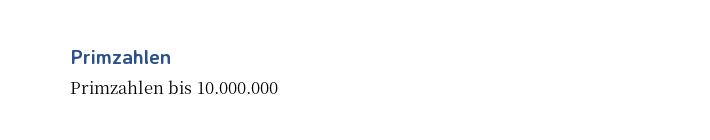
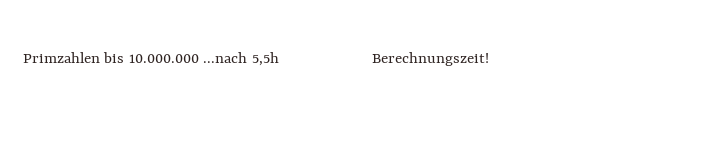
[70,50,171,64] [70,80,164,94] Primzahlen // Primzahlen -> [23,52,100,63] Primzahlen
(278, 88) none -> [203,52,489,66] ...nach 5,5h Berechnungszeit!

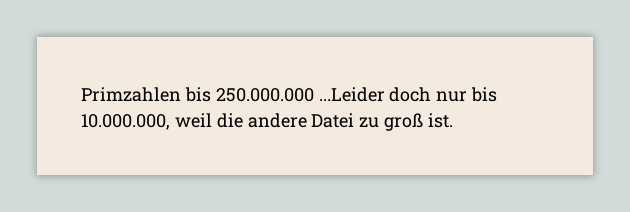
[128,52,489,66] 10.000.000 ...nach 5,5h Berechnungszeit! -> [215,87,498,102] [81,113,454,131] 250.000.000 ...Leider doch nur bis 10.000.000, weil die andere Datei zu groß ist.

